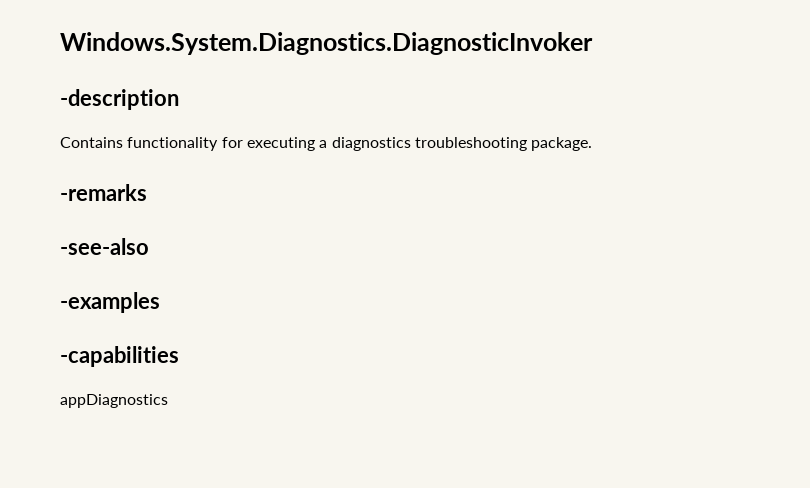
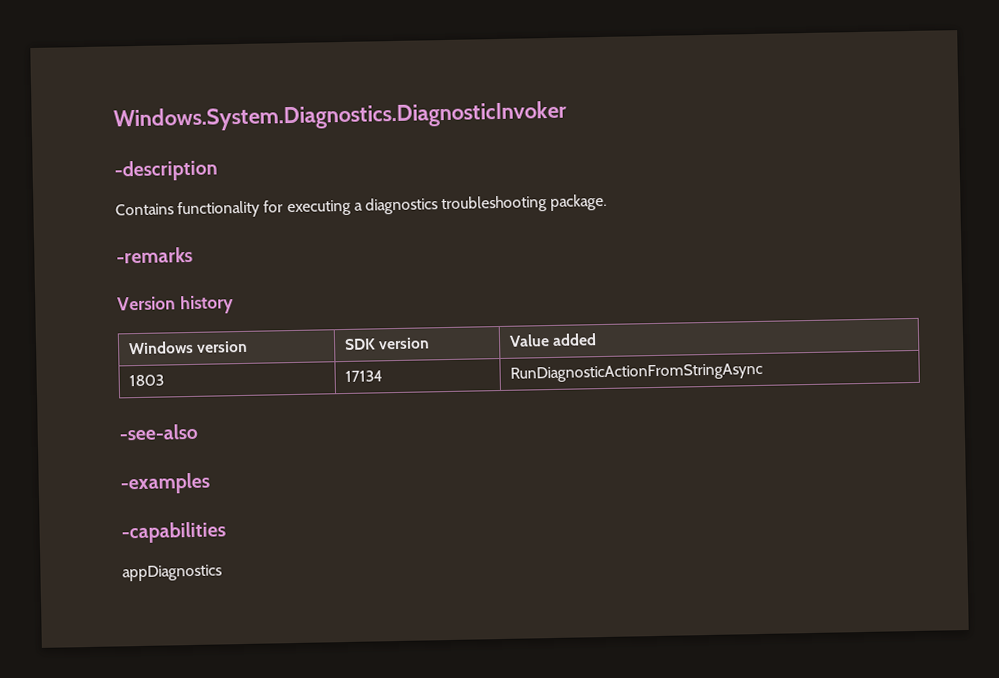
(147, 192) none -> [117,295,234,315] [128,340,249,355] [344,337,431,350] [509,333,598,347] [129,374,165,387] [345,370,384,382] [510,362,764,383] // Version history // Windows version | SDK version | Value added // 1803 | 17134 | RunDiagnosticActionFromStringAsync

